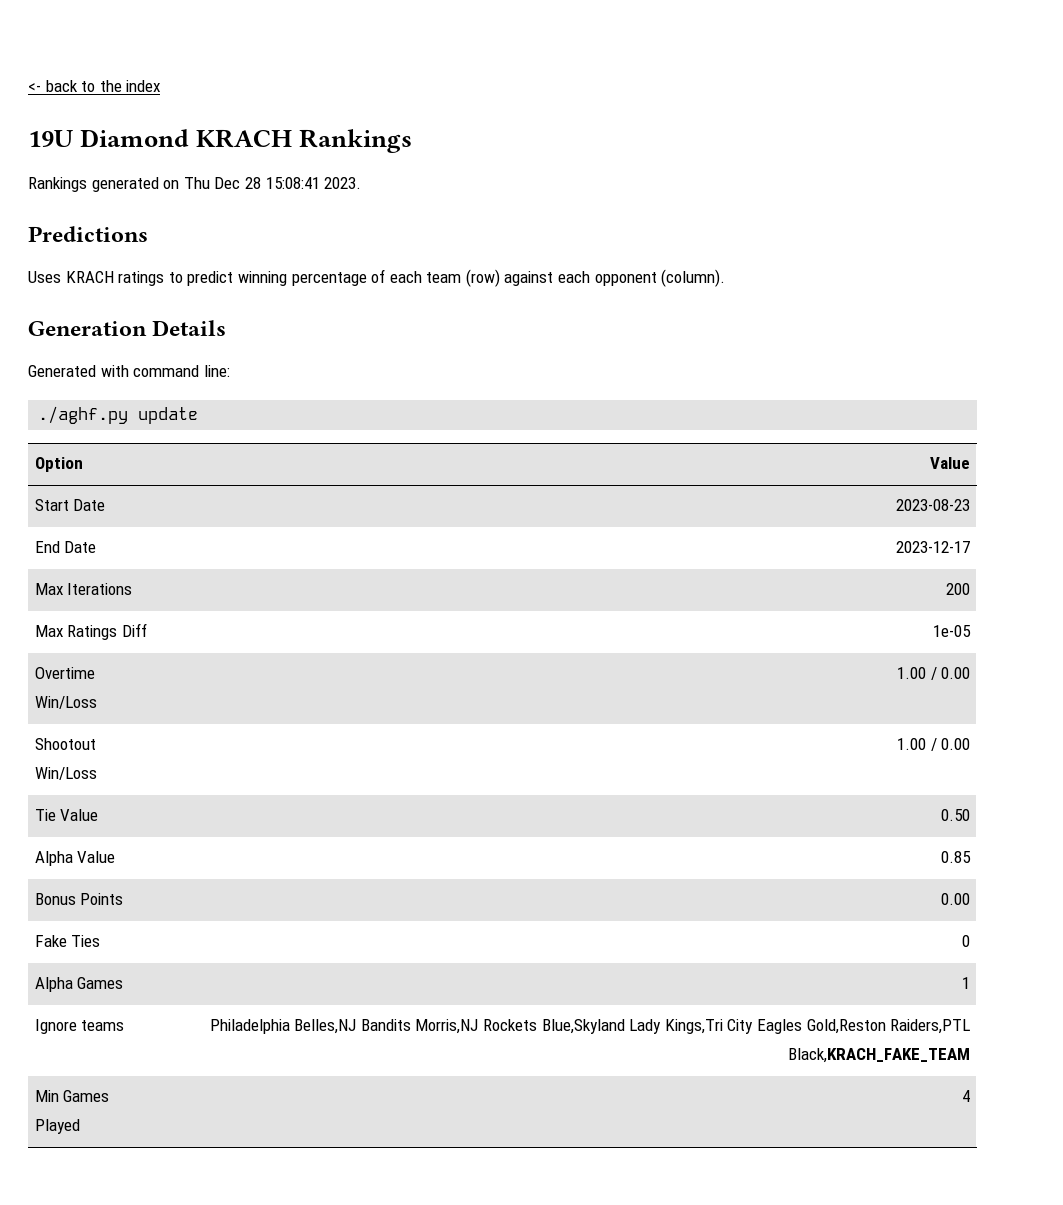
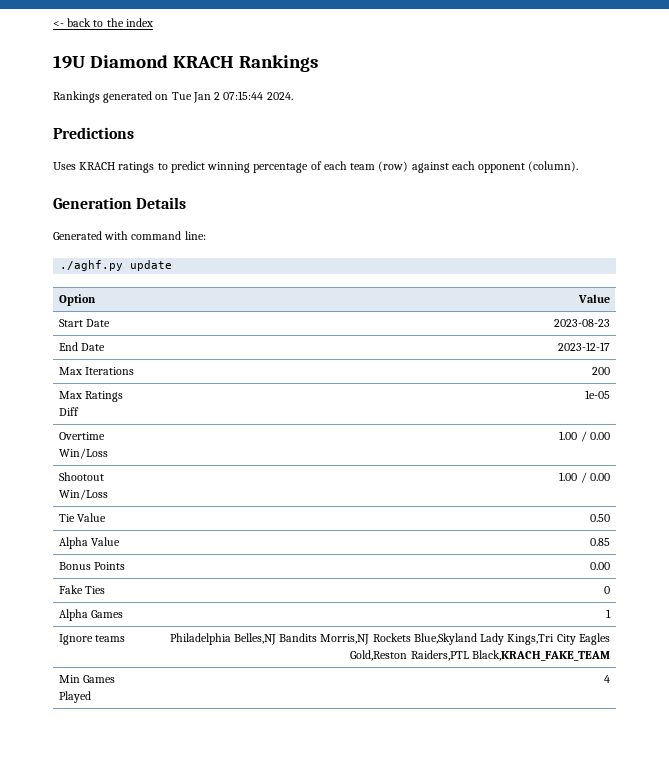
[183,177,362,189] Thu Dec 28 15:08:41 2023. -> [171,91,293,103] Tue Jan 2 07:15:44 2024.

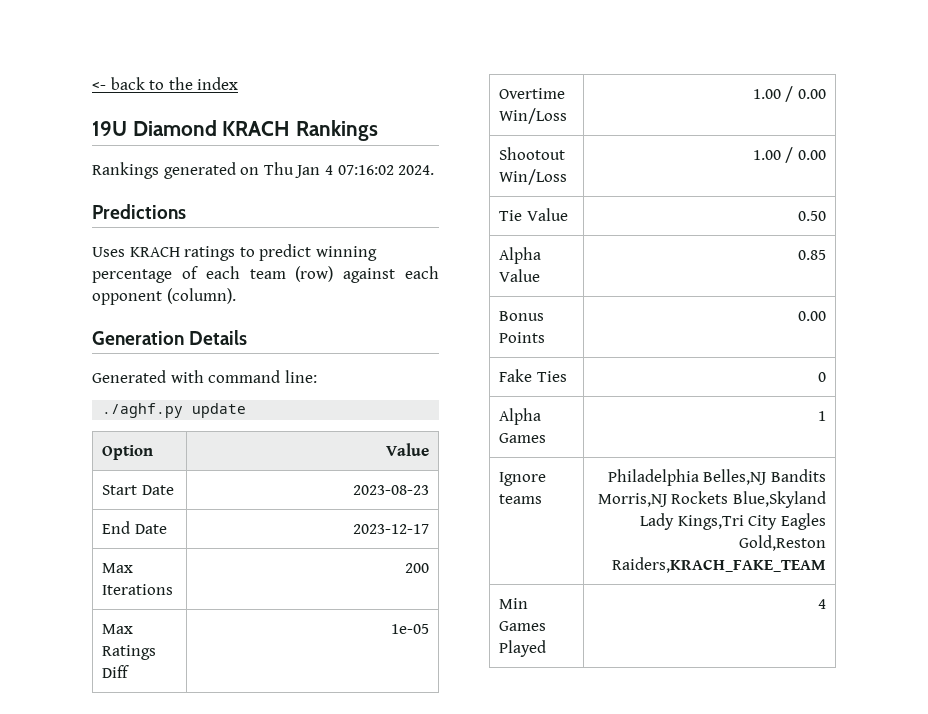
[171,91,264,103] Tue Jan 2 07:15:44 -> [263,162,394,178] Thu Jan 4 07:16:02
[410,650,610,661] Raiders,PTL Black,KRACH_FAKE_TEAM -> [611,557,826,573] Raiders,KRACH_FAKE_TEAM

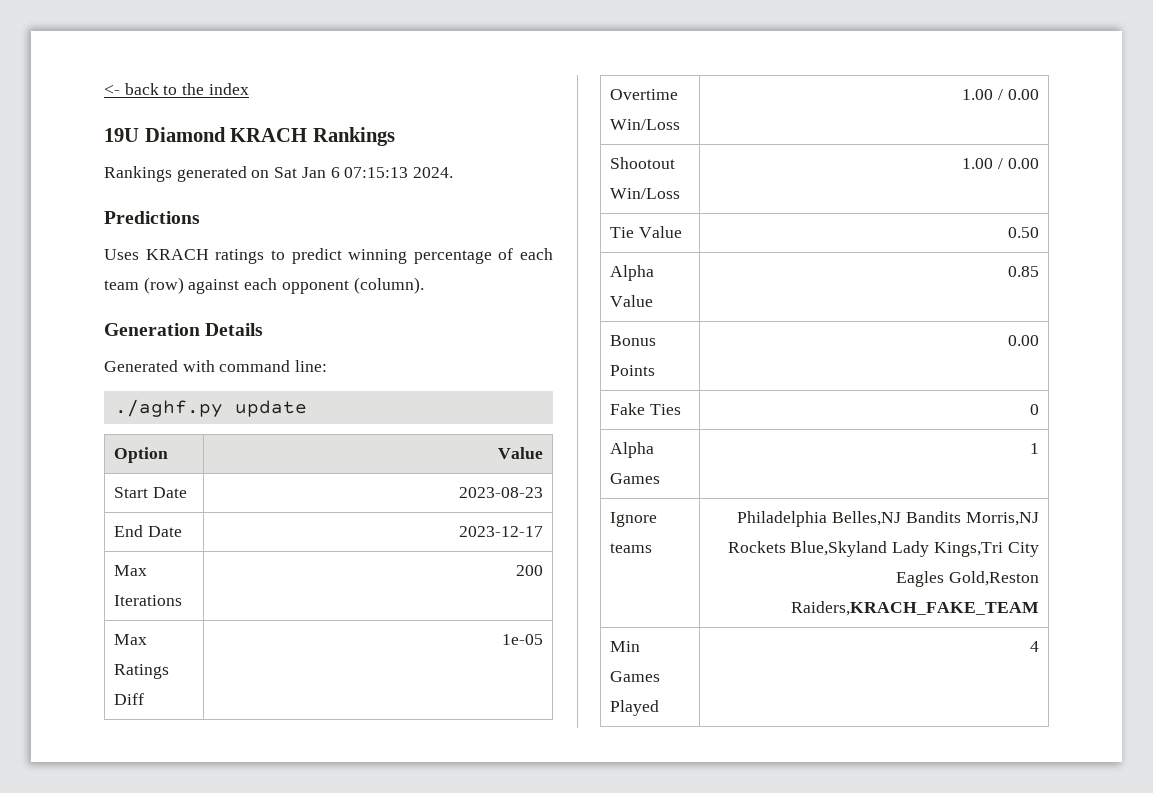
[263,162,394,178] Thu Jan 4 07:16:02 -> [274,167,409,178] Sat Jan 6 07:15:13

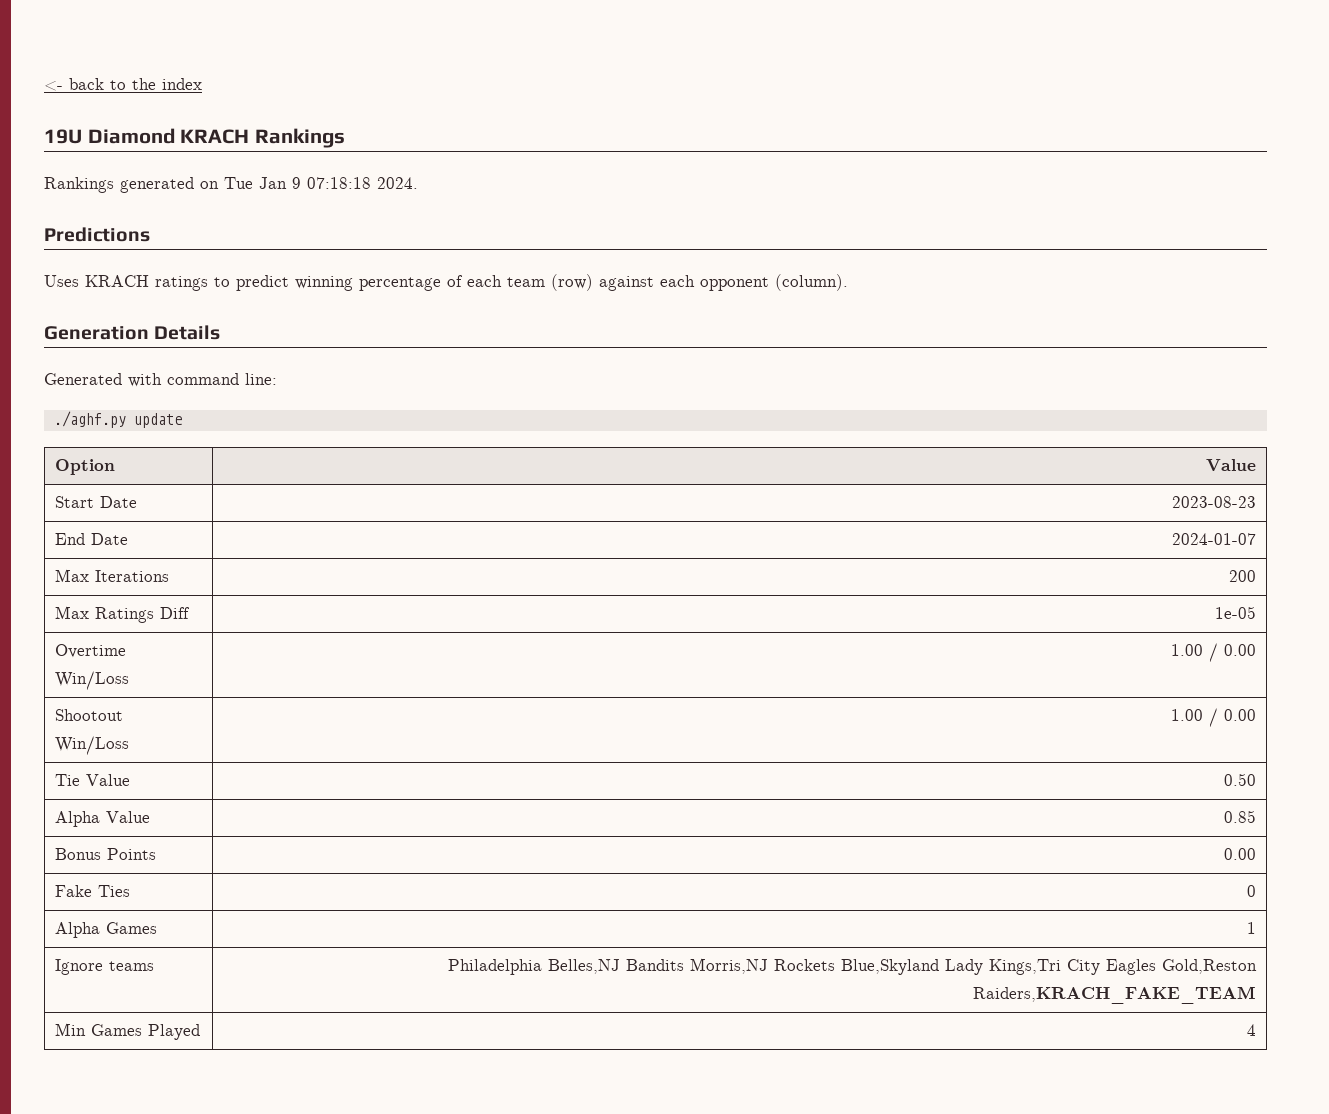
[274,167,409,178] Sat Jan 6 07:15:13 -> [224,177,371,189] Tue Jan 9 07:18:18
[458,526,543,537] 2023-12-17 -> [1171,533,1256,545] 2024-01-07

